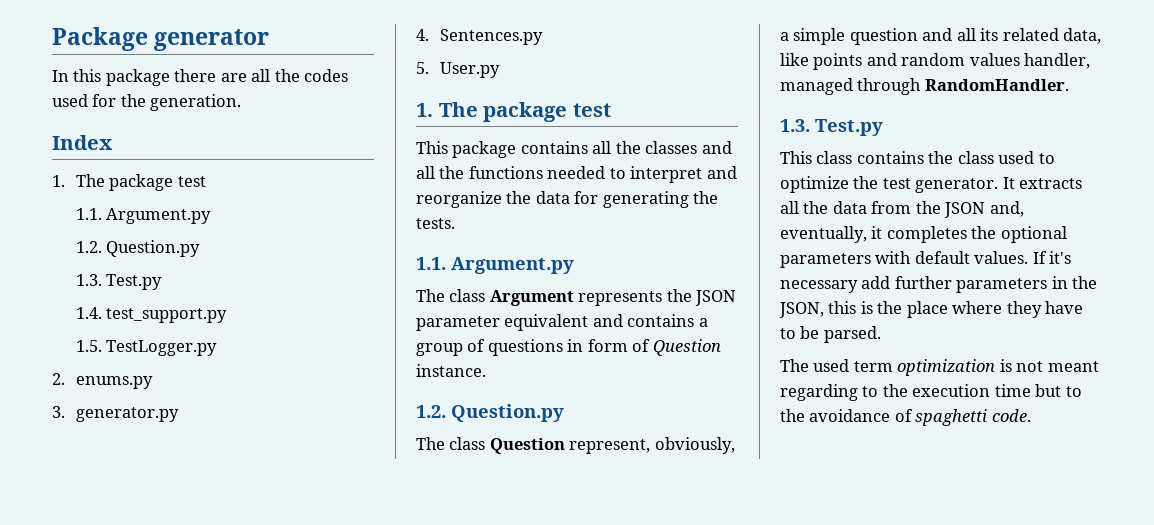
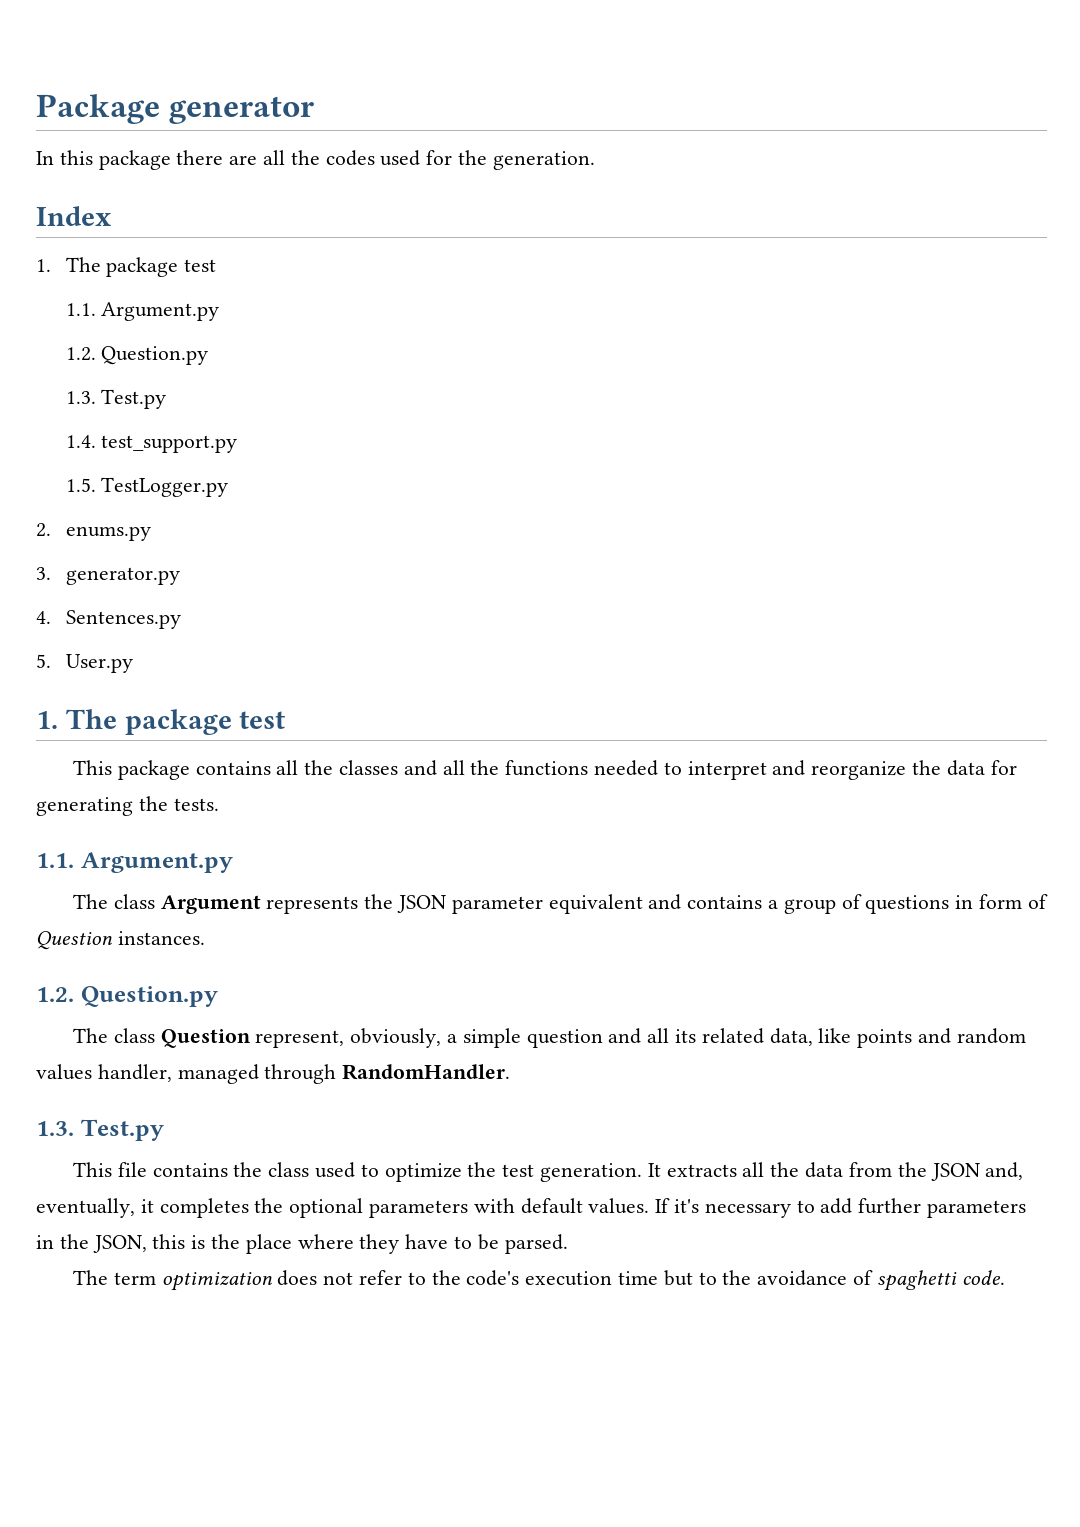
[416,364,486,377] instance. -> [117,931,205,945] instances.
[816,151,853,164] class -> [117,1162,147,1177] file
[915,178,999,193] generator. -> [540,1163,643,1182] generation.
(858, 286) none -> [796,1200,815,1213] to
[813,359,850,372] used -> (109, 1277) none
[999,359,1099,372] [780,384,908,401] is not meant regarding to the -> [277,1270,520,1286] does not refer to the code's

